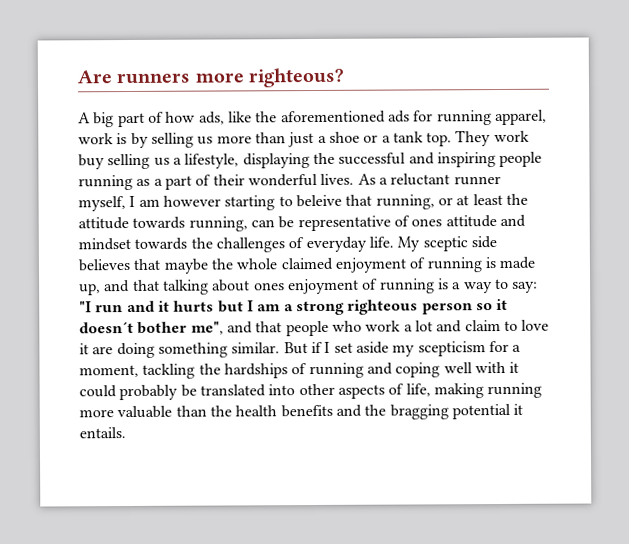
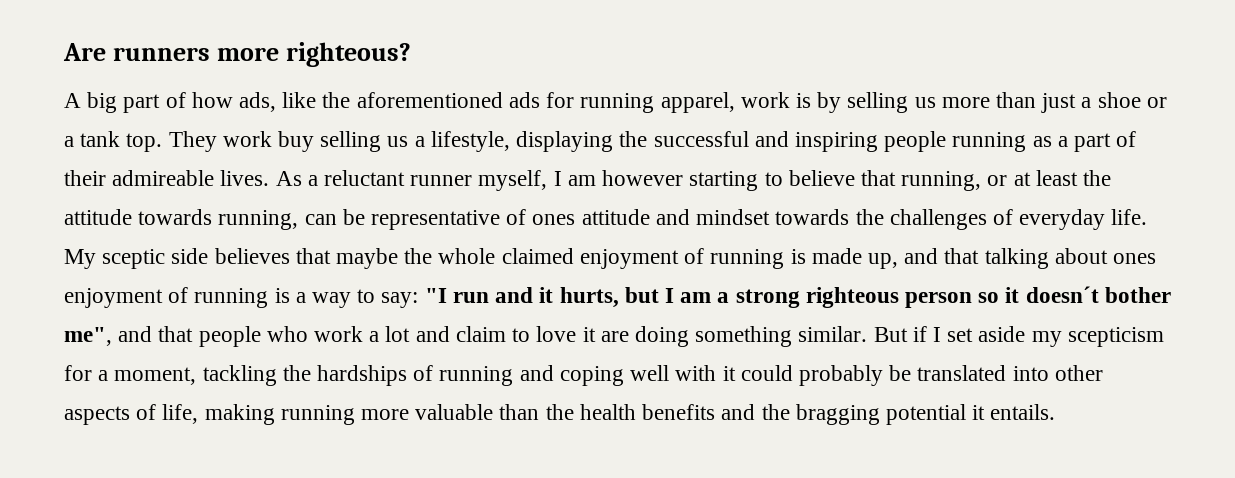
[247,173,318,187] wonderful -> [112,170,215,186] admireable
[295,194,342,208] beleive -> [788,170,855,186] believe
[173,300,215,312] hurts -> [559,287,619,308] hurts,

